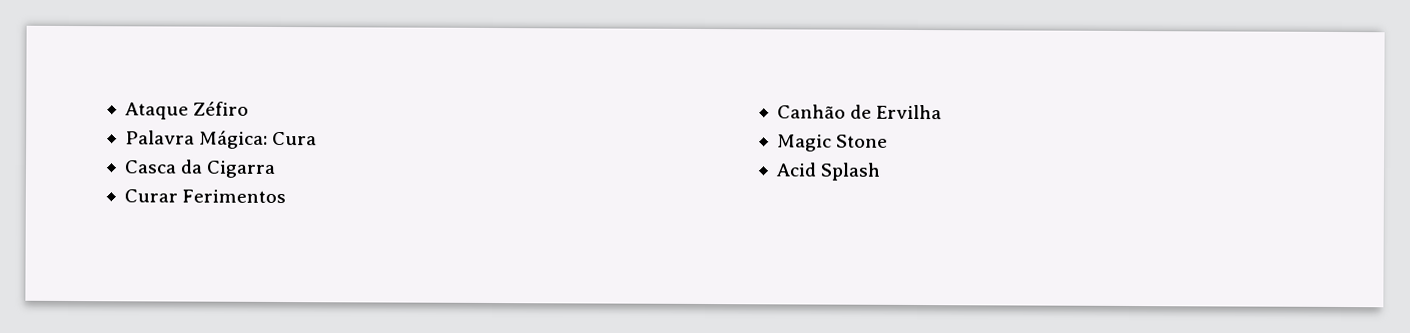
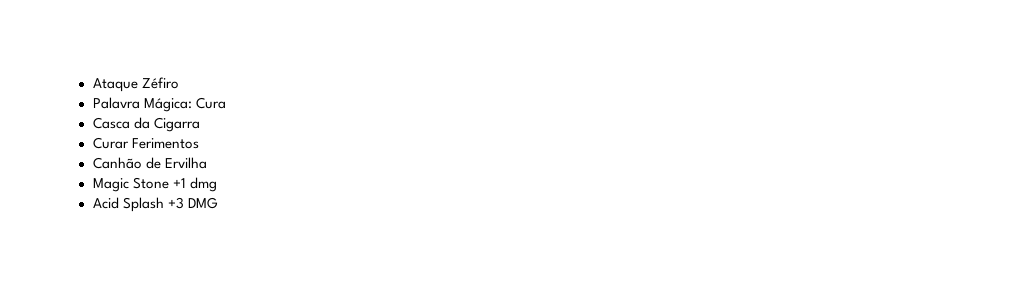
(889, 141) none -> [172,177,217,192] +1 dmg
(882, 171) none -> [167,197,218,209] +3 DMG

